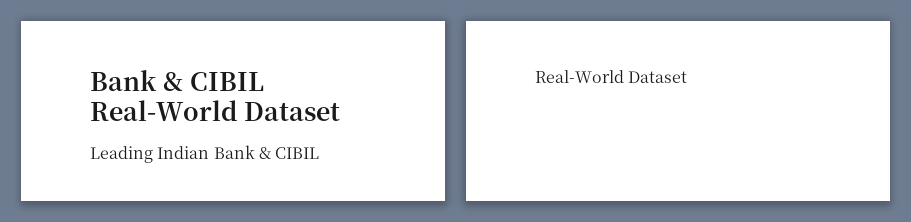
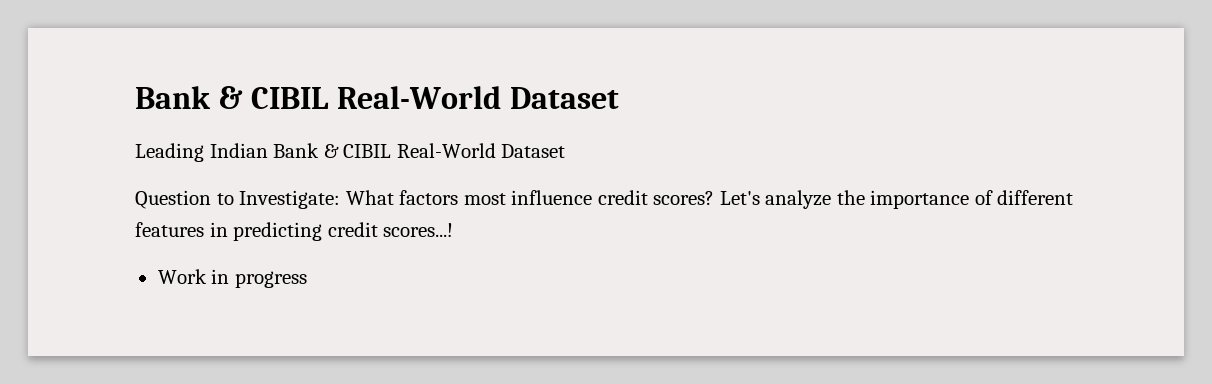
(688, 77) none -> [135,190,1074,209] [135,222,454,241] [157,269,307,288] // Question to Investigate: What factors most influence credit scores? Let's analyze the importance of different features in predicting credit scores...! // Work in progress

